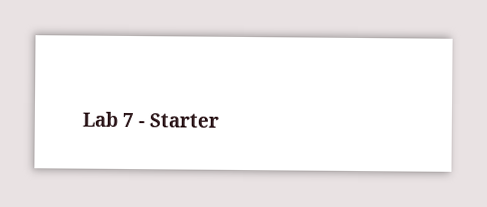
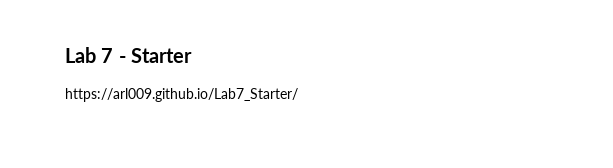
(220, 120) none -> [65,88,298,102] // https://arl009.github.io/Lab7_Starter/

